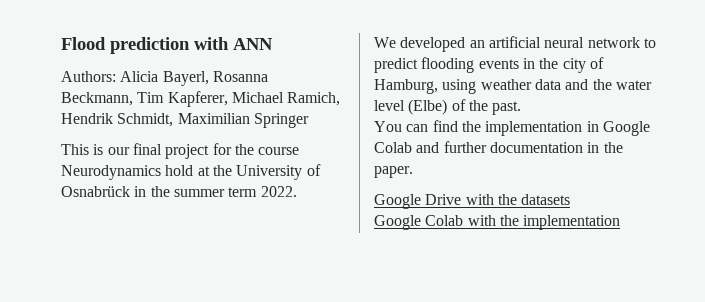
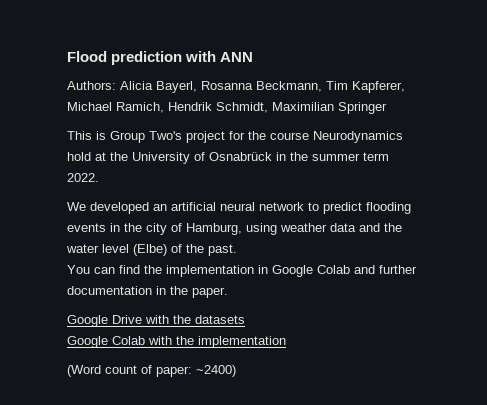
[107,143,162,155] our final -> [110,131,182,143] Group Two's
(621, 222) none -> [67,365,236,377] // (Word count of paper: ~2400)

